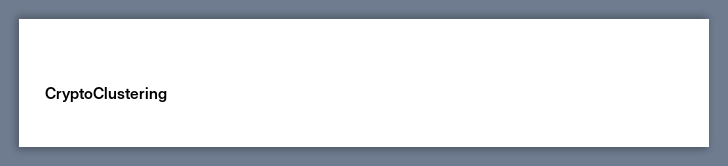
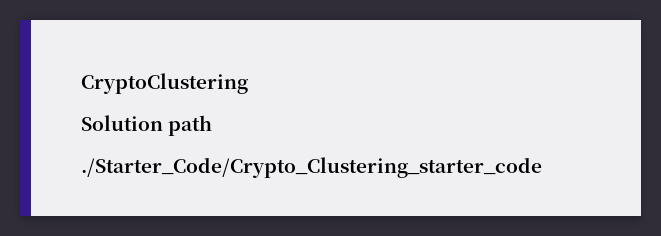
(167, 95) none -> [81,115,213,136] [81,157,542,178] // Solution path // ./Starter_Code/Crypto_Clustering_starter_code

